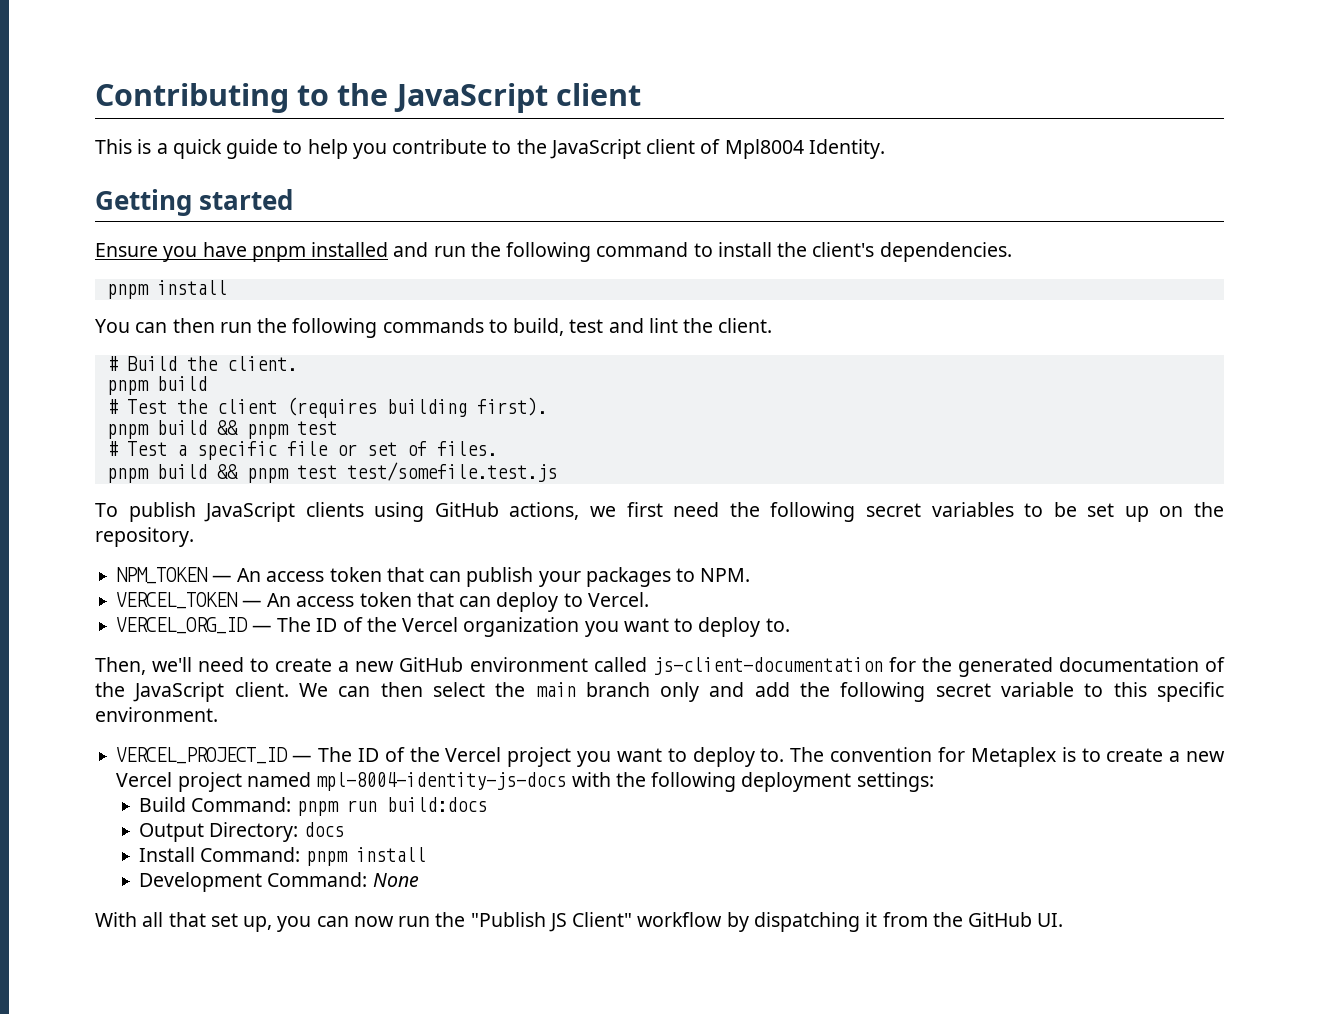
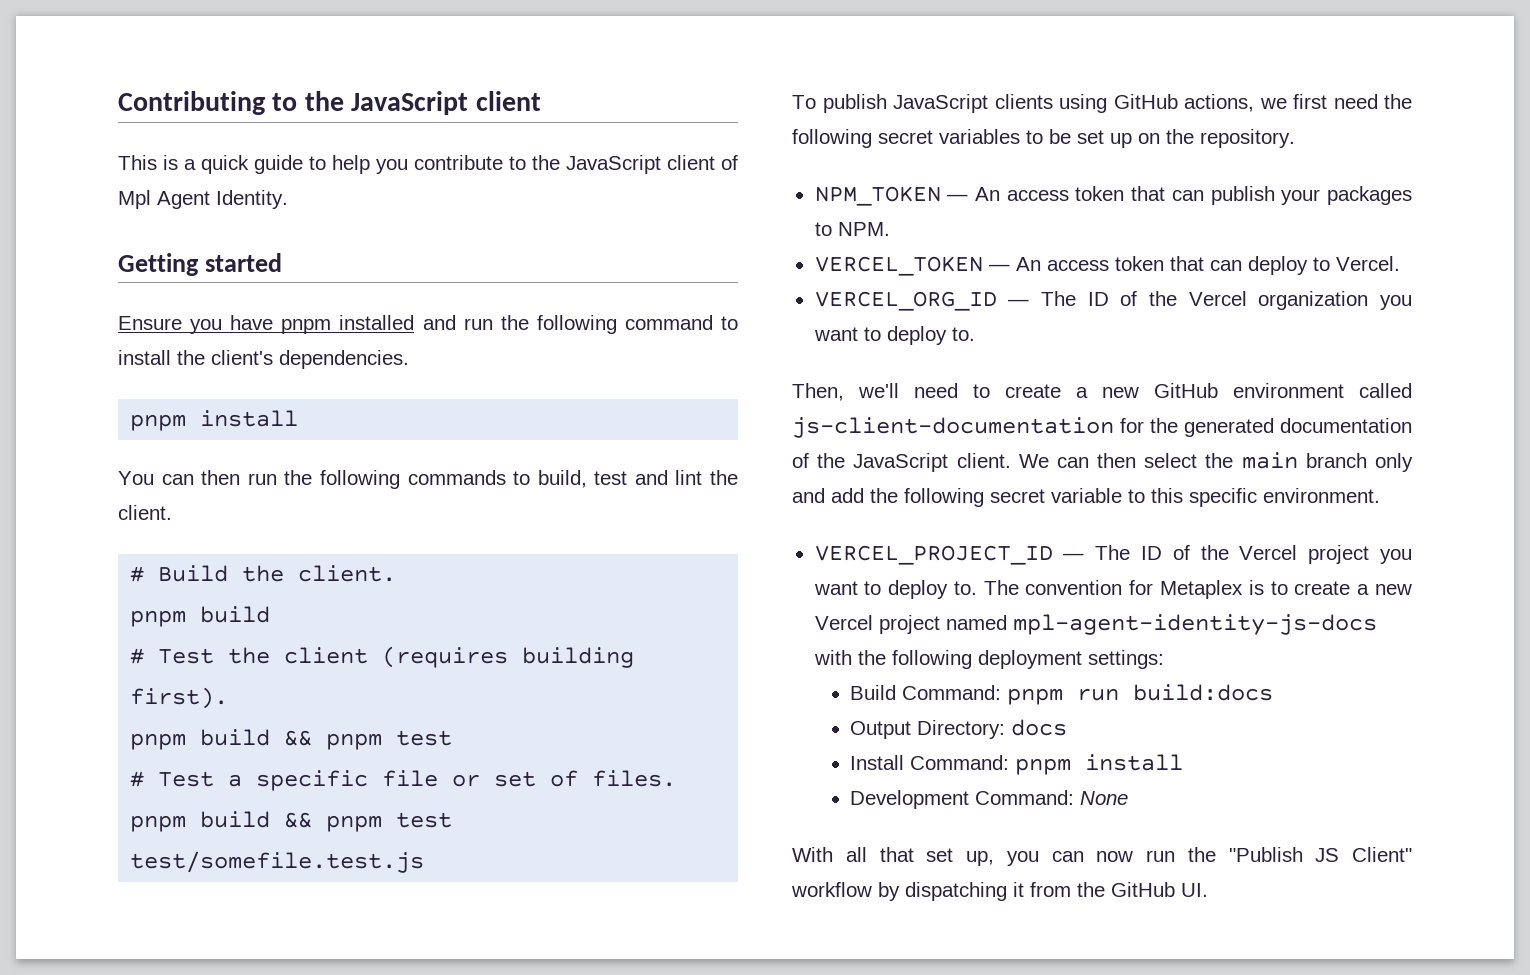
[724,139,804,159] Mpl8004 -> [118,190,210,209] Mpl Agent
[316,772,567,791] mpl-8004-identity-js-docs -> [1012,614,1377,635] mpl-agent-identity-js-docs

